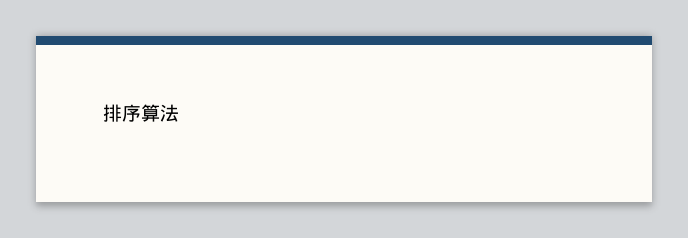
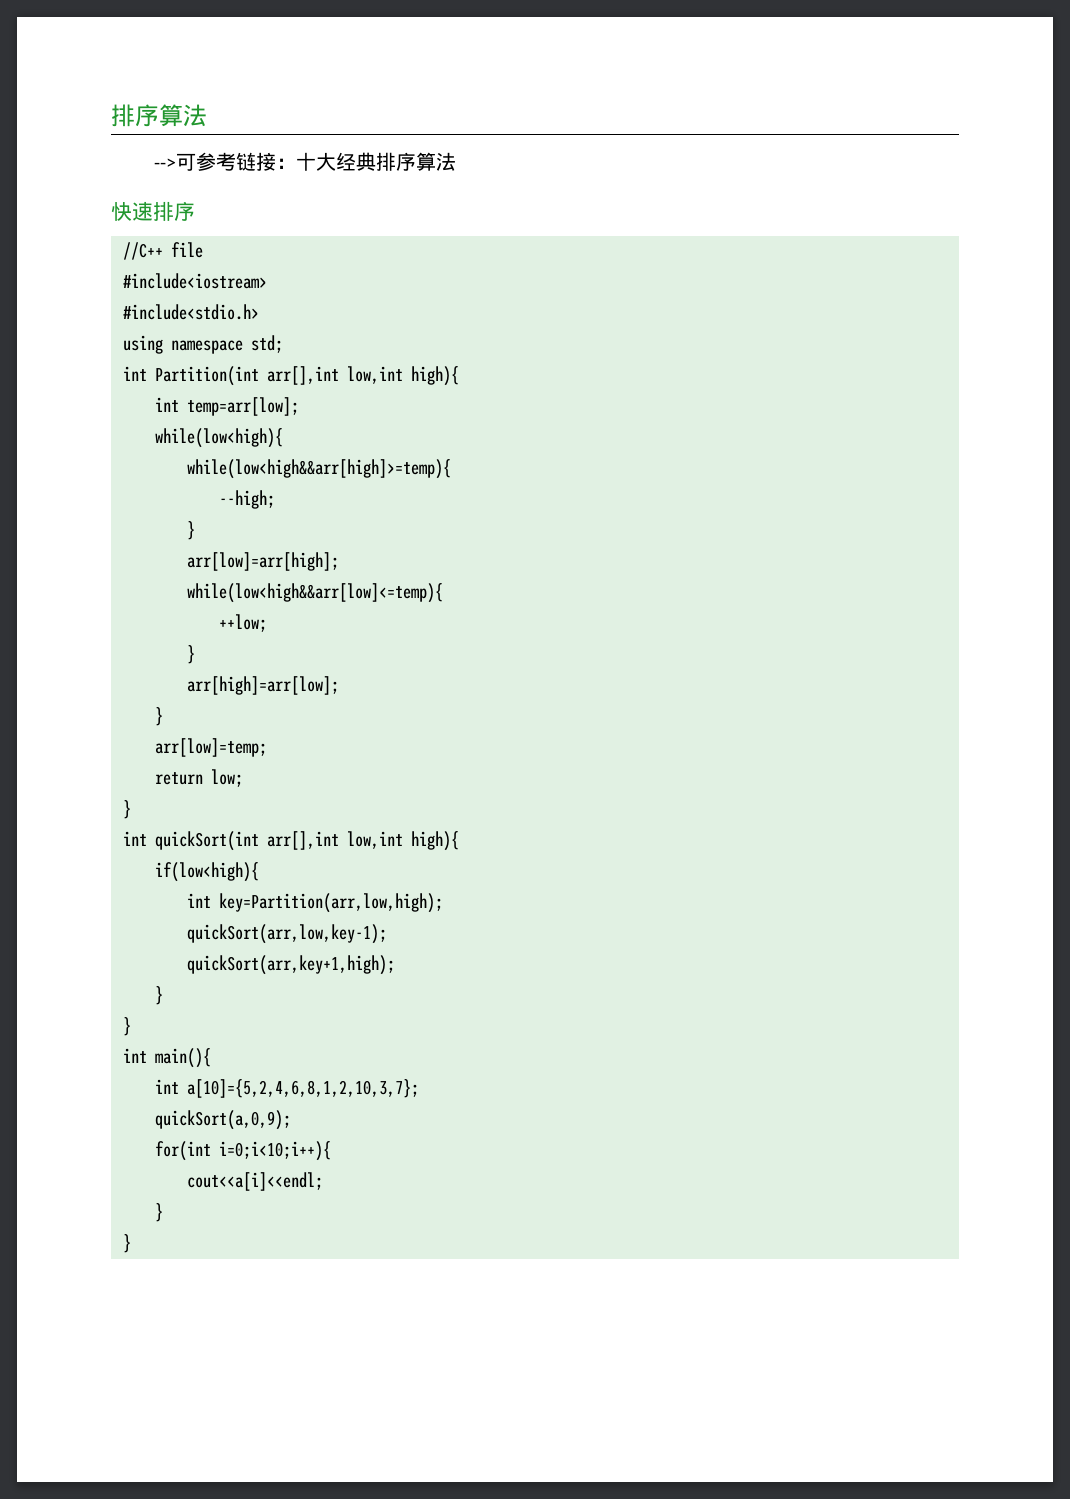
[103,104,179,122] 排序算法 -> [111,104,207,127] [154,152,457,171] [111,201,195,221] [123,242,203,260] [123,273,267,289] [123,304,259,320] [123,335,283,354] [123,366,459,386] [155,397,299,416] [155,428,283,448] [187,459,451,479] [219,490,275,509] [187,521,195,540] [187,552,339,571] [187,583,443,603] [219,614,267,632] [187,645,195,664] [187,676,339,695] [155,707,163,726] [155,738,267,757] [155,769,243,787] [123,800,131,819] [123,831,459,851] [155,862,259,882] [187,893,443,913] [187,924,387,944] [187,955,395,975] [155,986,163,1005] [123,1017,131,1036] [123,1048,211,1068] [155,1079,419,1098] [155,1110,291,1130] [155,1141,331,1161] [187,1172,323,1191] [155,1203,163,1222] [123,1234,131,1253] 排序算法 // -->可参考链接：十大经典排序算法 // 快速排序 // //C++ file // #include<iostream> // #include<stdio.h> // using namespace std; // int Partition(int arr[],int low,int high){ // int temp=arr[low]; // while(low<high){ // while(low<high&&arr[high]>=temp){ // --high; // } // arr[low]=arr[high]; // while(low<high&&arr[low]<=temp){ // ++low; // } // arr[high]=arr[low]; // } // arr[low]=temp; // return low; // } // int quickSort(int arr[],int low,int high){ // if(low<high){ // int key=Partition(arr,low,high); // quickSort(arr,low,key-1); // quickSort(arr,key+1,high); // } // } // int main(){ // int a[10]={5,2,4,6,8,1,2,10,3,7}; // quickSort(a,0,9); // for(int i=0;i<10;i++){ // cout<<a[i]<<endl; // } // }

